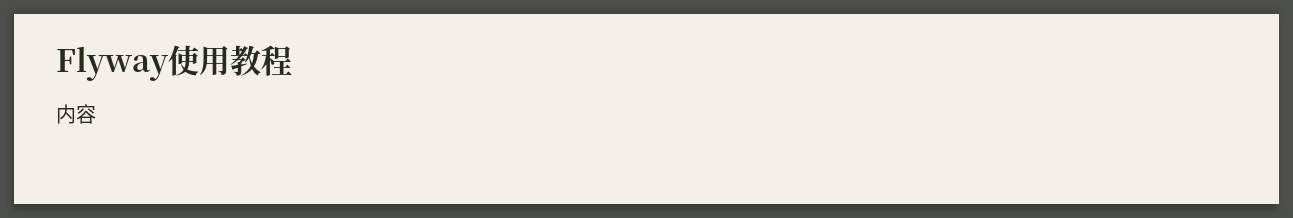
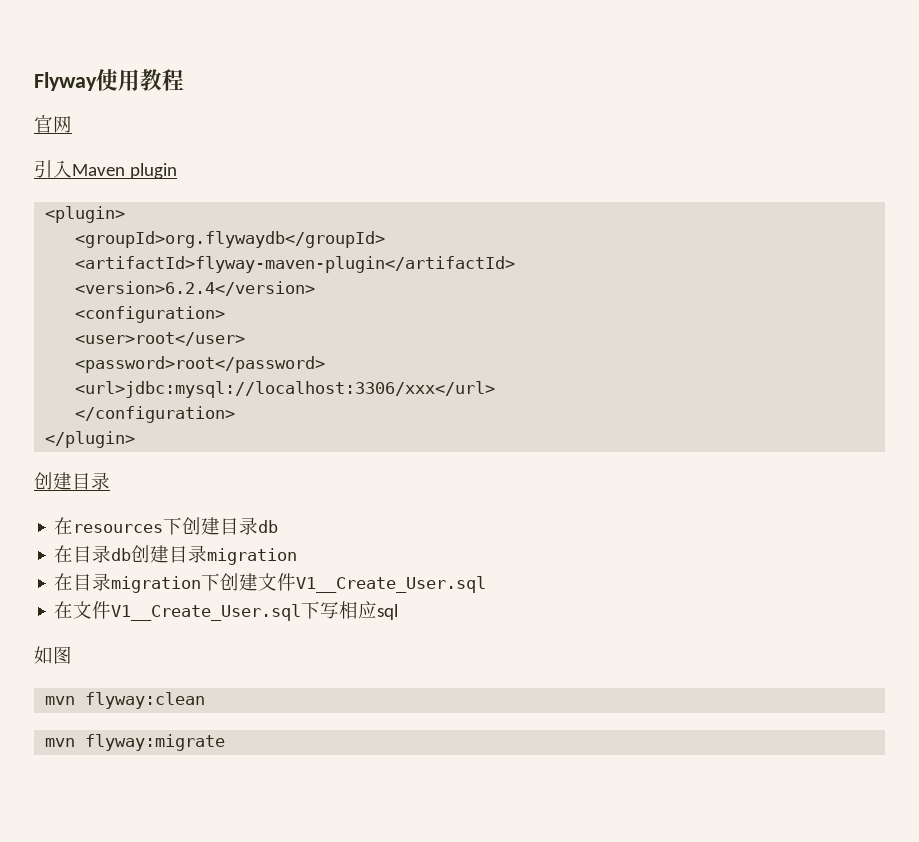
[56,104,96,124] 内容 -> [34,115,72,133] [34,160,177,179] [45,206,126,223] [75,231,386,248] [75,256,516,273] [75,281,316,296] [75,306,226,323] [75,332,246,346] [75,356,326,373] [75,381,496,398] [75,406,236,423] [45,431,136,448] [34,472,110,490] [54,517,279,535] [54,545,298,565] [54,573,487,593] [54,601,399,621] [34,646,72,664] [45,692,206,709] [45,734,226,751] 官网 // 引入Maven plugin // <plugin> // <groupId>org.flywaydb</groupId> // <artifactId>flyway-maven-plugin</artifactId> // <version>6.2.4</version> // <configuration> // <user>root</user> // <password>root</password> // <url>jdbc:mysql://localhost:3306/xxx</url> // </configuration> // </plugin> // 创建目录 // 在resources下创建目录db // 在目录db创建目录migration // 在目录migration下创建文件V1__Create_User.sql // 在文件V1__Create_User.sql下写相应sql // 如图 // mvn flyway:clean // mvn flyway:migrate

